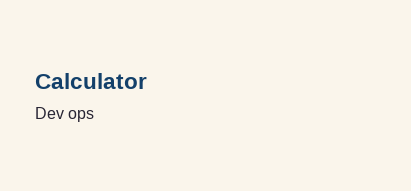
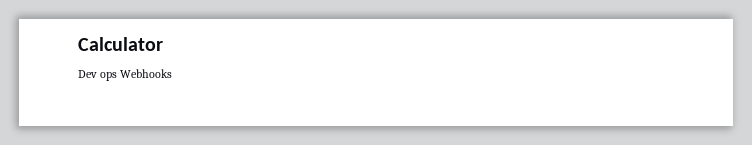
(95, 116) none -> [120,69,173,78] Webhooks

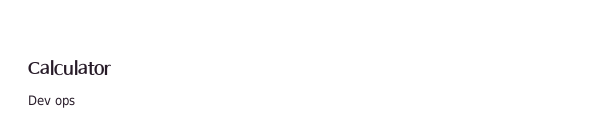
[120,69,173,78] Webhooks -> (75, 102) none

